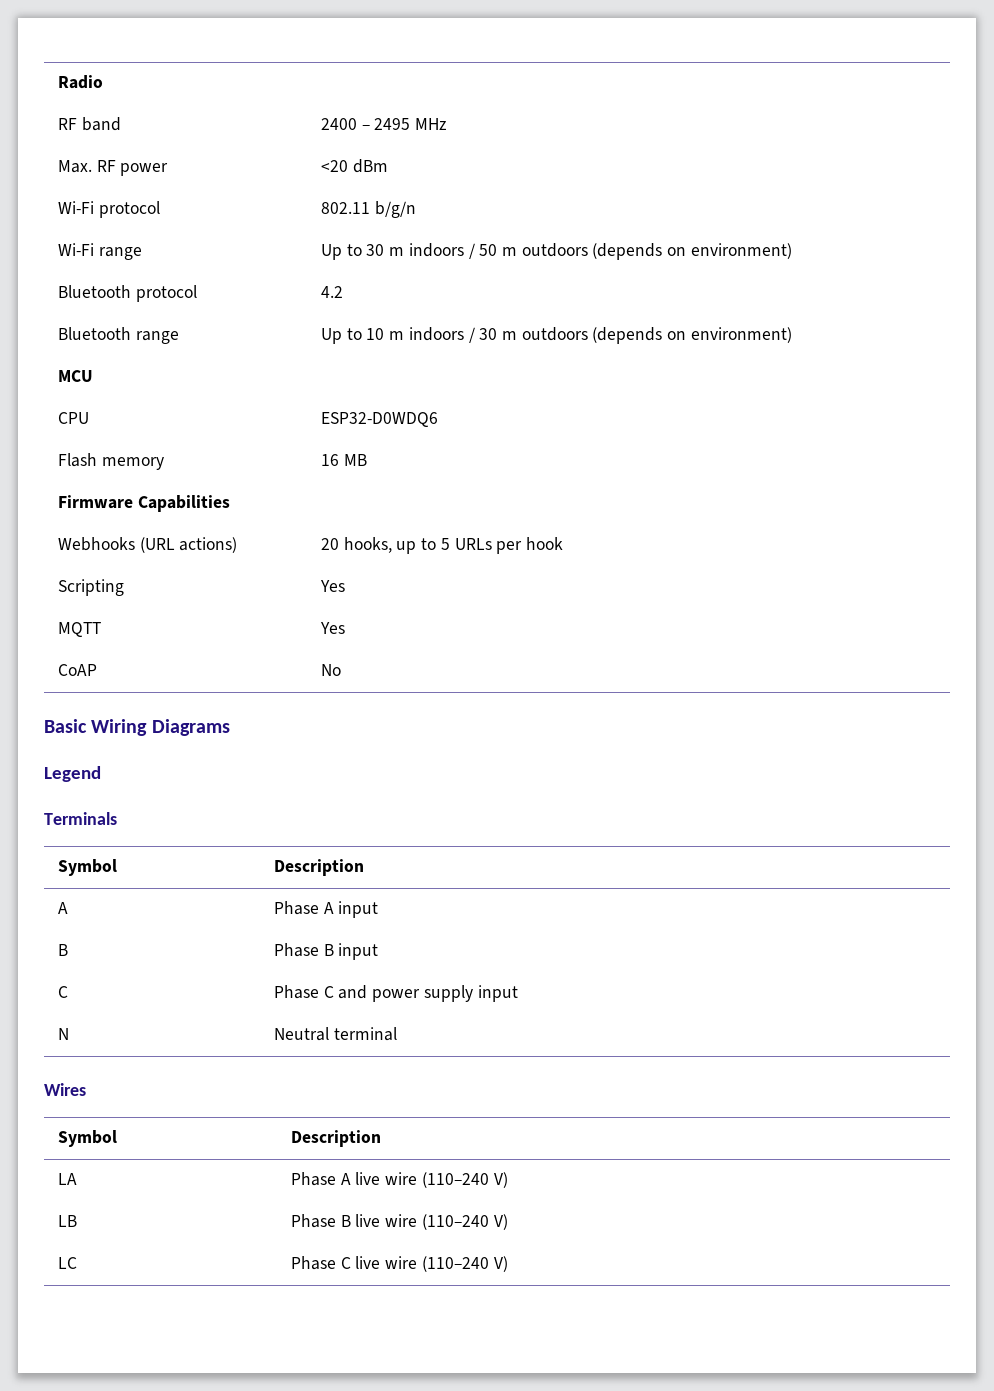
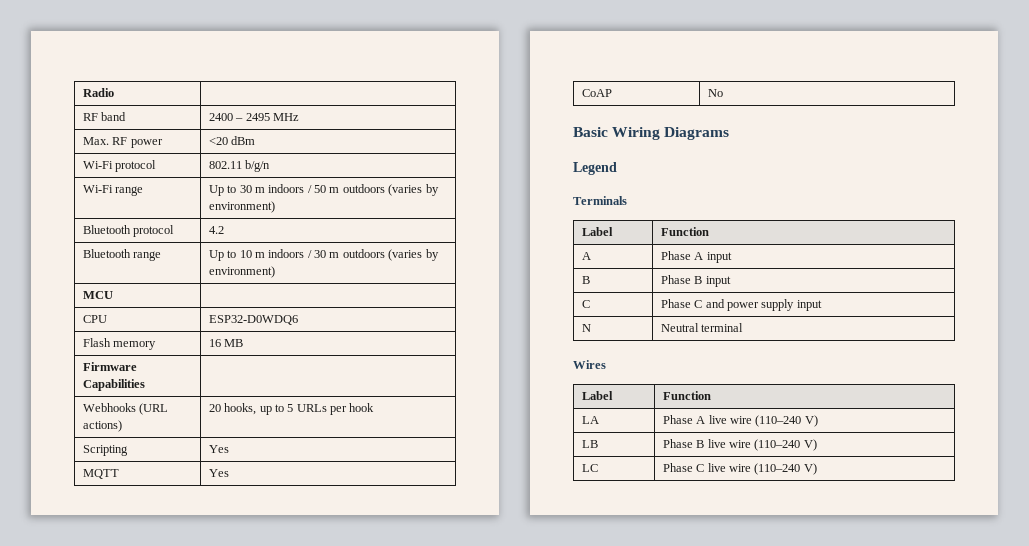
[592,243,687,260] (depends on -> [388,184,439,196] (varies by
[592,327,687,344] (depends on -> [388,249,439,261] (varies by
[57,859,117,876] [273,859,364,876] Symbol | Description -> [581,227,613,236] [660,227,709,236] Label | Function
[57,1130,117,1147] [290,1130,381,1147] Symbol | Description -> [581,391,613,400] [662,391,711,400] Label | Function

